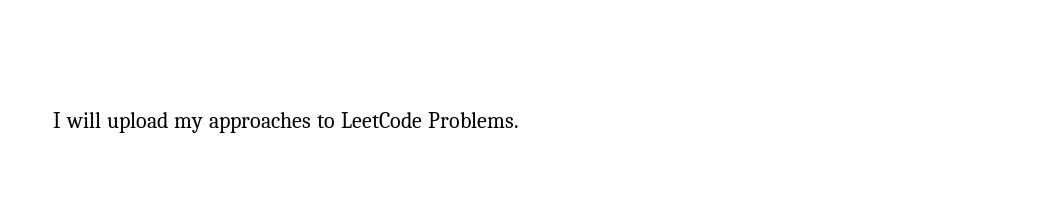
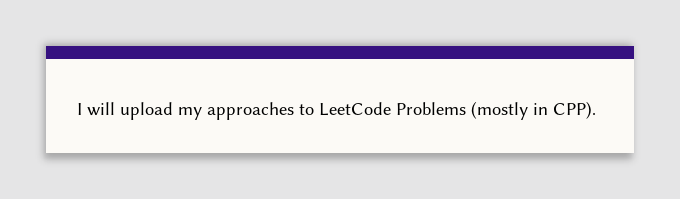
[427,112,519,128] Problems. -> [396,101,596,120] Problems (mostly in CPP).

